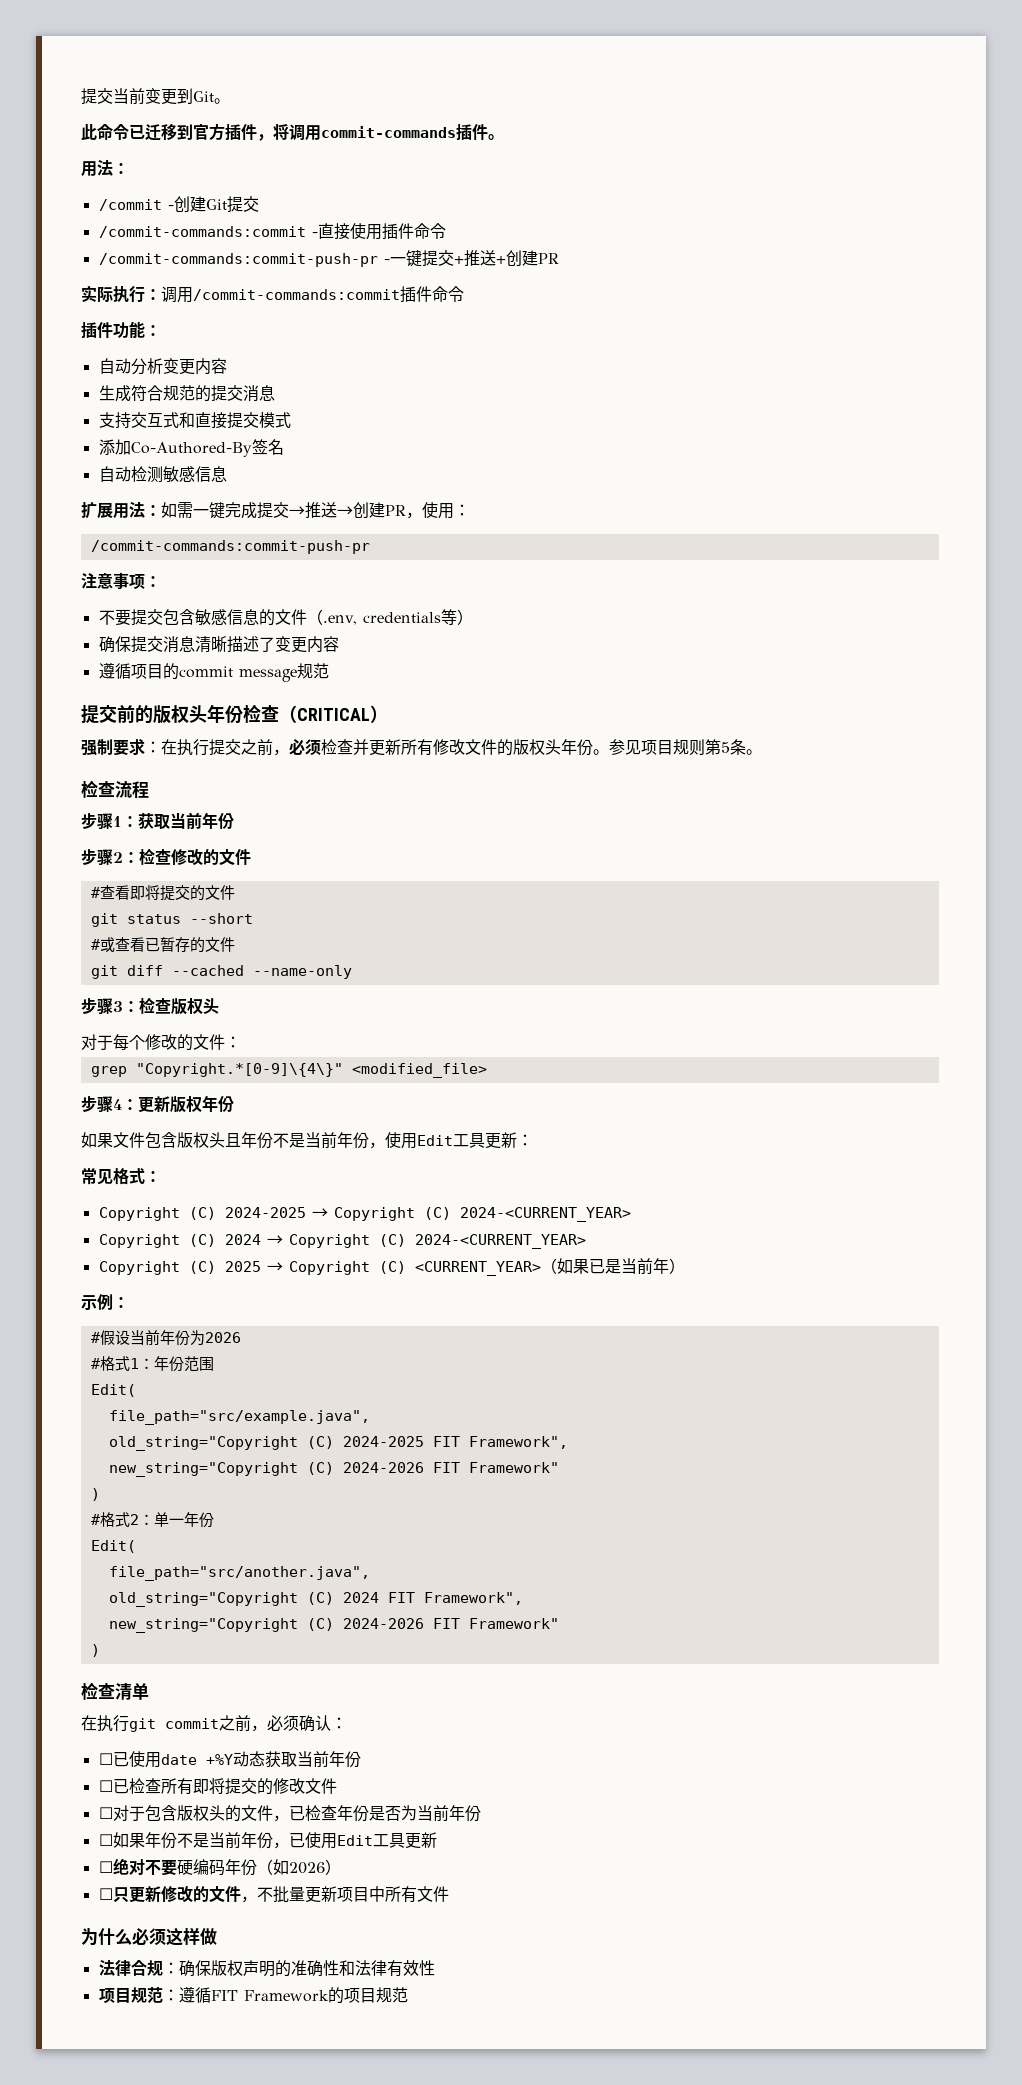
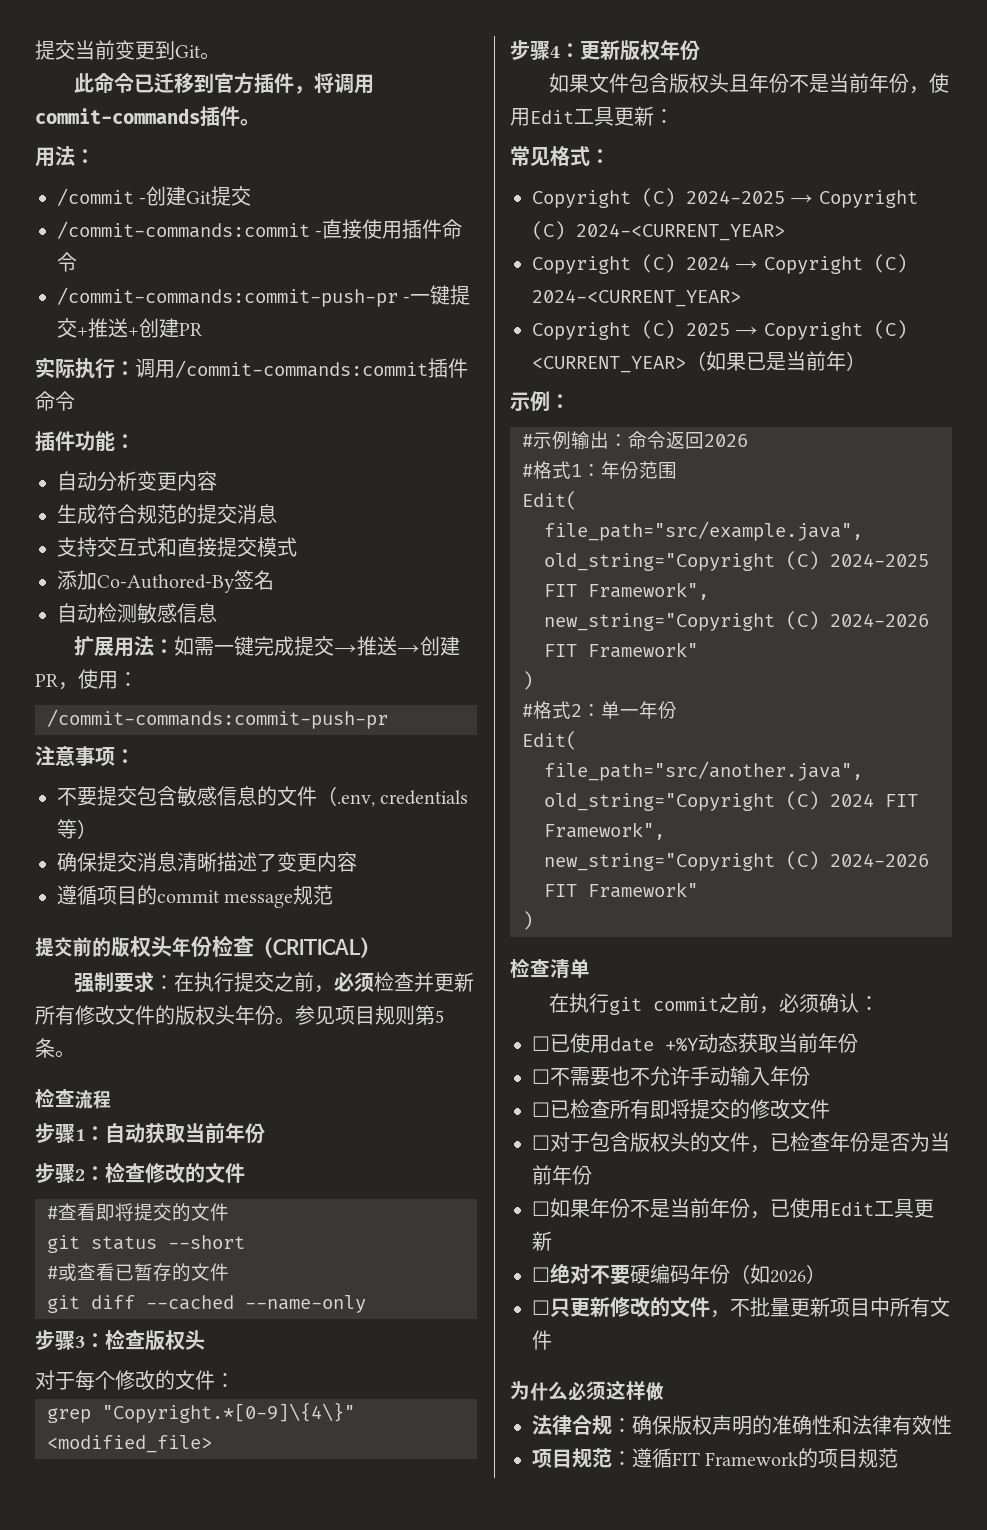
(138, 821) none -> [105,1123,145,1143] 自动
[99,1330,205,1346] 假设当前年份为 -> [533,431,704,450] 示例输出：命令返回
(361, 1759) none -> [532,1066,810,1086] // ☐不需要也不允许手动输入年份

